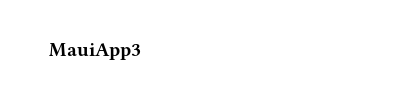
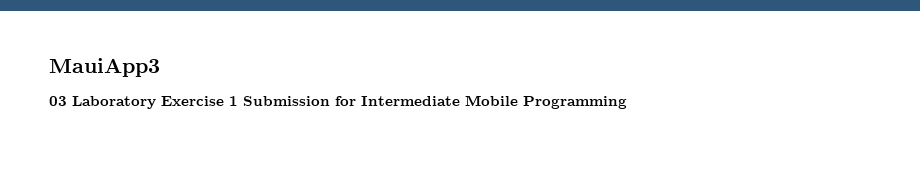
(141, 51) none -> [49,95,627,109] // 03 Laboratory Exercise 1 Submission for Intermediate Mobile Programming

